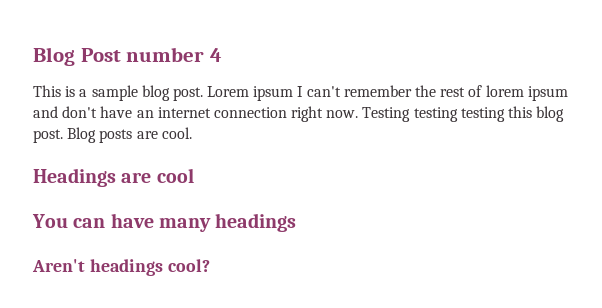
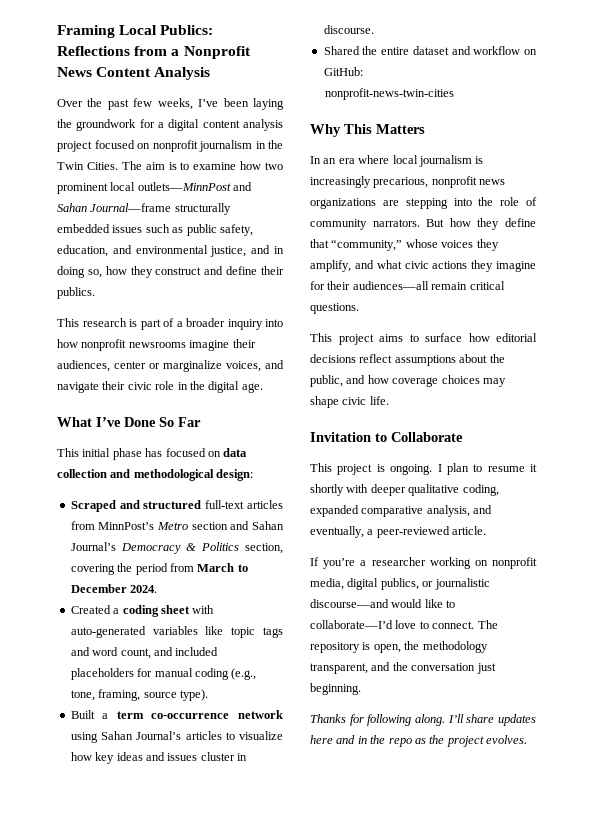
[33,47,223,66] [33,85,568,101] [33,106,565,122] [33,127,192,143] [33,168,194,187] [32,213,297,232] [32,259,210,276] Blog Post number 4 // This is a sample blog post. Lorem ipsum I can't remember the rest of lorem ipsum and don't have an internet connection right now. Testing testing testing this blog post. Blog posts are cool. // Headings are cool // You can have many headings // Aren't headings cool? -> [57,25,214,38] [57,46,251,59] [57,67,211,80] [57,98,284,110] [57,119,283,131] [57,140,283,152] [57,161,283,170] [57,182,253,194] [57,203,231,215] [57,224,253,236] [57,245,284,257] [57,266,284,278] [57,287,95,299] [57,318,283,330] [57,339,256,351] [57,360,284,372] [57,381,263,393] [57,417,201,427] [57,448,248,460] [57,469,254,481] [70,500,283,512] [70,521,284,530] [70,542,283,554] [70,563,248,575] [70,584,158,593] [70,605,215,617] [70,626,283,638] [70,647,219,659] [70,668,257,680] [70,689,208,701] [70,710,283,719] [70,731,283,743] [70,752,247,764] [323,25,374,34] [323,46,537,55] [323,67,363,76] [324,88,454,100] [310,124,425,137] [310,155,484,167] [310,176,506,188] [310,197,537,209] [310,218,536,230] [310,239,499,251] [310,260,536,272] [310,281,505,290] [310,303,359,314] [310,333,537,345] [310,354,505,366] [310,375,506,387] [310,396,389,408] [310,432,463,442] [310,463,537,475] [310,484,499,496] [310,505,493,517] [310,526,487,538] [310,557,537,569] [310,578,490,590] [310,599,456,608] [310,620,498,629] [310,641,488,653] [310,662,496,674] [310,683,361,695] [310,714,536,726] [310,735,527,747] Framing Local Publics: Reflections from a Nonprofit News Content Analysis // Over the past few weeks, I’ve been laying the groundwork for a digital content analysis project focused on nonprofit journalism in the Twin Cities. The aim is to examine how two prominent local outlets—MinnPost and Sahan Journal—frame structurally embedded issues such as public safety, education, and environmental justice, and in doing so, how they construct and define their publics. // This research is part of a broader inquiry into how nonprofit newsrooms imagine their audiences, center or marginalize voices, and navigate their civic role in the digital age. // What I’ve Done So Far // This initial phase has focused on data collection and methodological design: // Scraped and structured full-text articles from MinnPost’s Metro section and Sahan Journal’s Democracy & Politics section, covering the period from March to December 2024. // Created a coding sheet with auto-generated variables like topic tags and word count, and included placeholders for manual coding (e.g., tone, framing, source type). // Built a term co-occurrence network using Sahan Journal’s articles to visualize how key ideas and issues cluster in discourse. // Shared the entire dataset and workflow on GitHub: // nonprofit-news-twin-cities // Why This Matters // In an era where local journalism is increasingly precarious, nonprofit news organizations are stepping into the role of community narrators. But how they define that “community,” whose voices they amplify, and what civic actions they imagine for their audiences—all remain critical questions. // This project aims to surface how editorial decisions reflect assumptions about the public, and how coverage choices may shape civic life. // Invitation to Collaborate // This project is ongoing. I plan to resume it shortly with deeper qualitative coding, expanded comparative analysis, and eventually, a peer-reviewed article. // If you’re a researcher working on nonprofit media, digital publics, or journalistic discourse—and would like to collaborate—I’d love to connect. The repository is open, the methodology transparent, and the conversation just beginning. // Thanks for following along. I’ll share updates here and in the repo as the project evolves.

